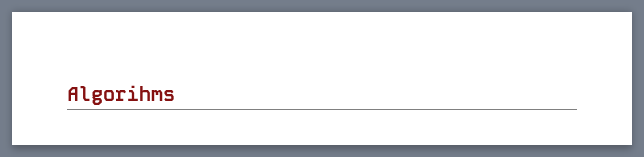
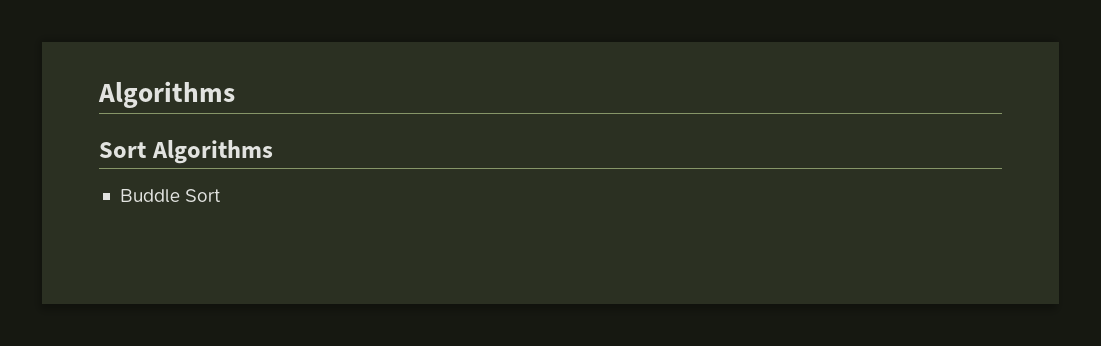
[67,85,175,105] Algorihms -> [98,81,235,108] [99,140,273,164] [119,189,222,203] Algorithms // Sort Algorithms // Buddle Sort

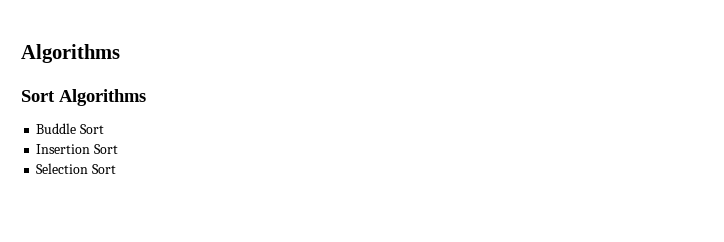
(222, 195) none -> [36,144,119,154] [36,163,117,174] // Insertion Sort // Selection Sort

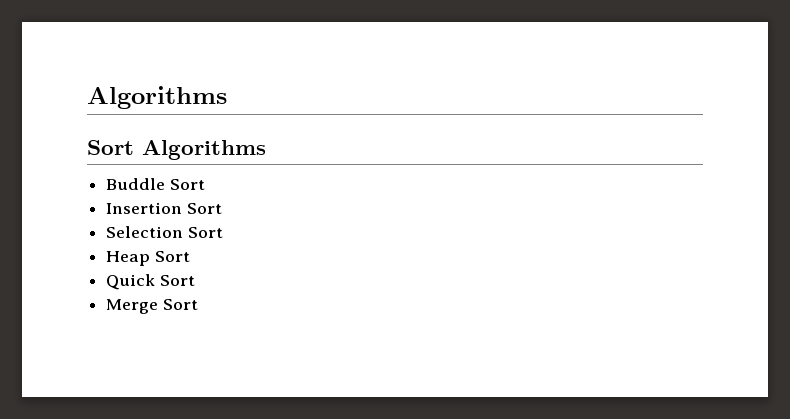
(117, 169) none -> [106,251,190,266] [106,274,195,290] [106,299,198,314] // Heap Sort // Quick Sort // Merge Sort

